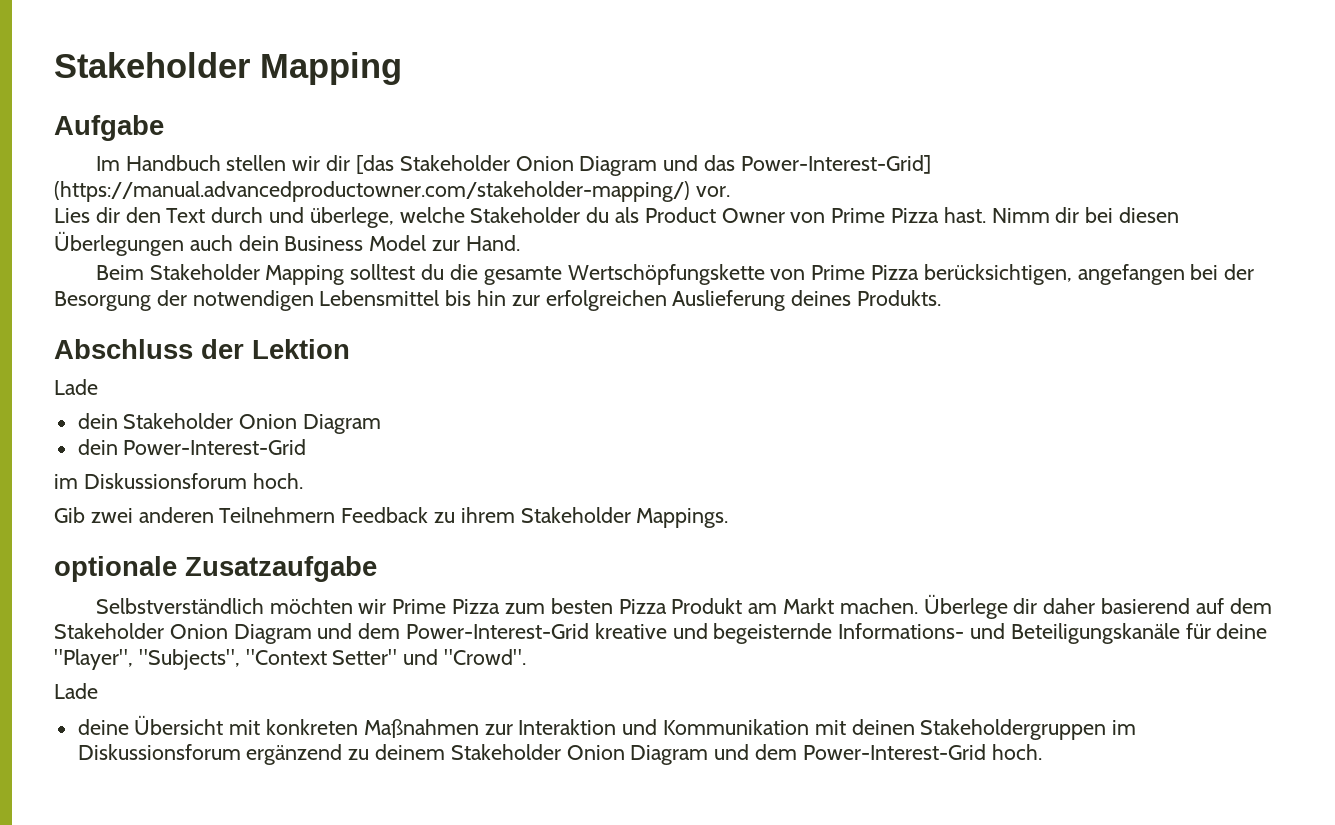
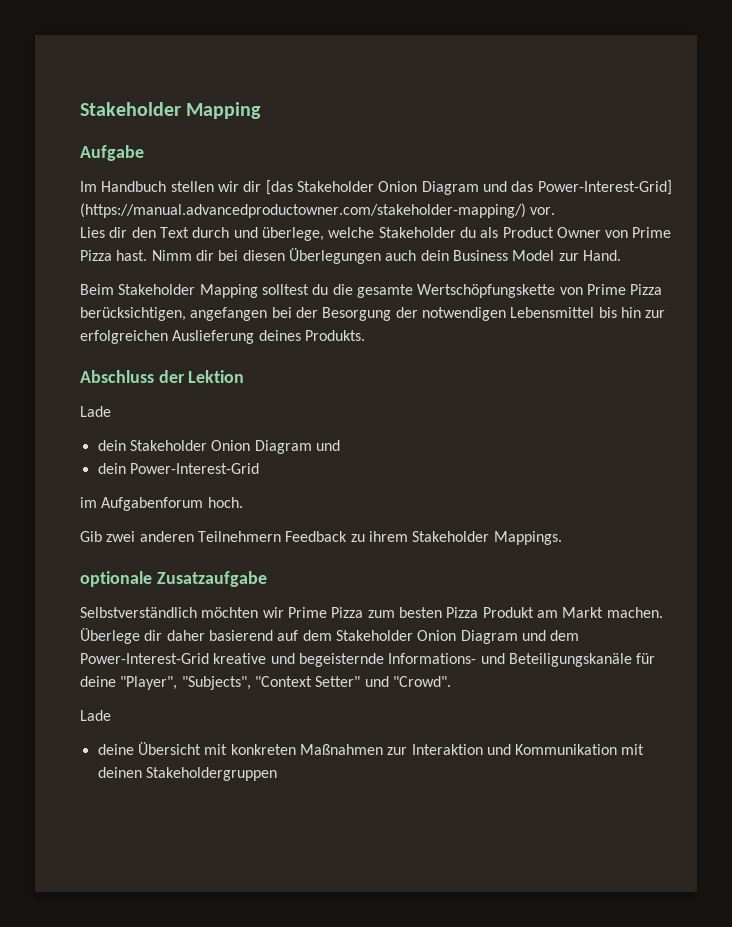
(382, 424) none -> [315,440,340,451] und
[83,473,247,489] Diskussionsforum -> [101,497,204,511] Aufgabenforum
[1112,720,1137,735] [77,744,1042,765] im Diskussionsforum ergänzend zu deinem Stakeholder Onion Diagram und dem Power-Interest-Grid hoch. -> (277, 774) none

